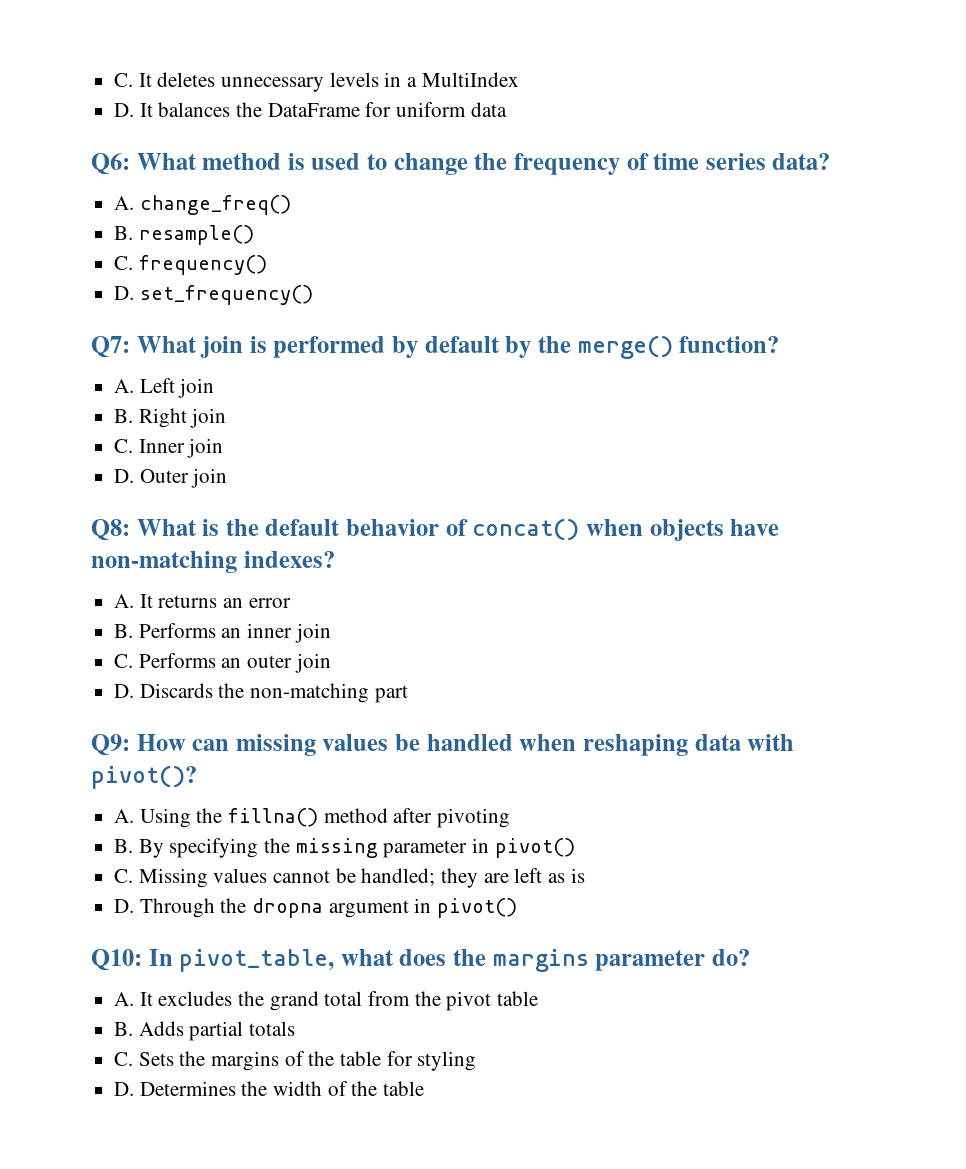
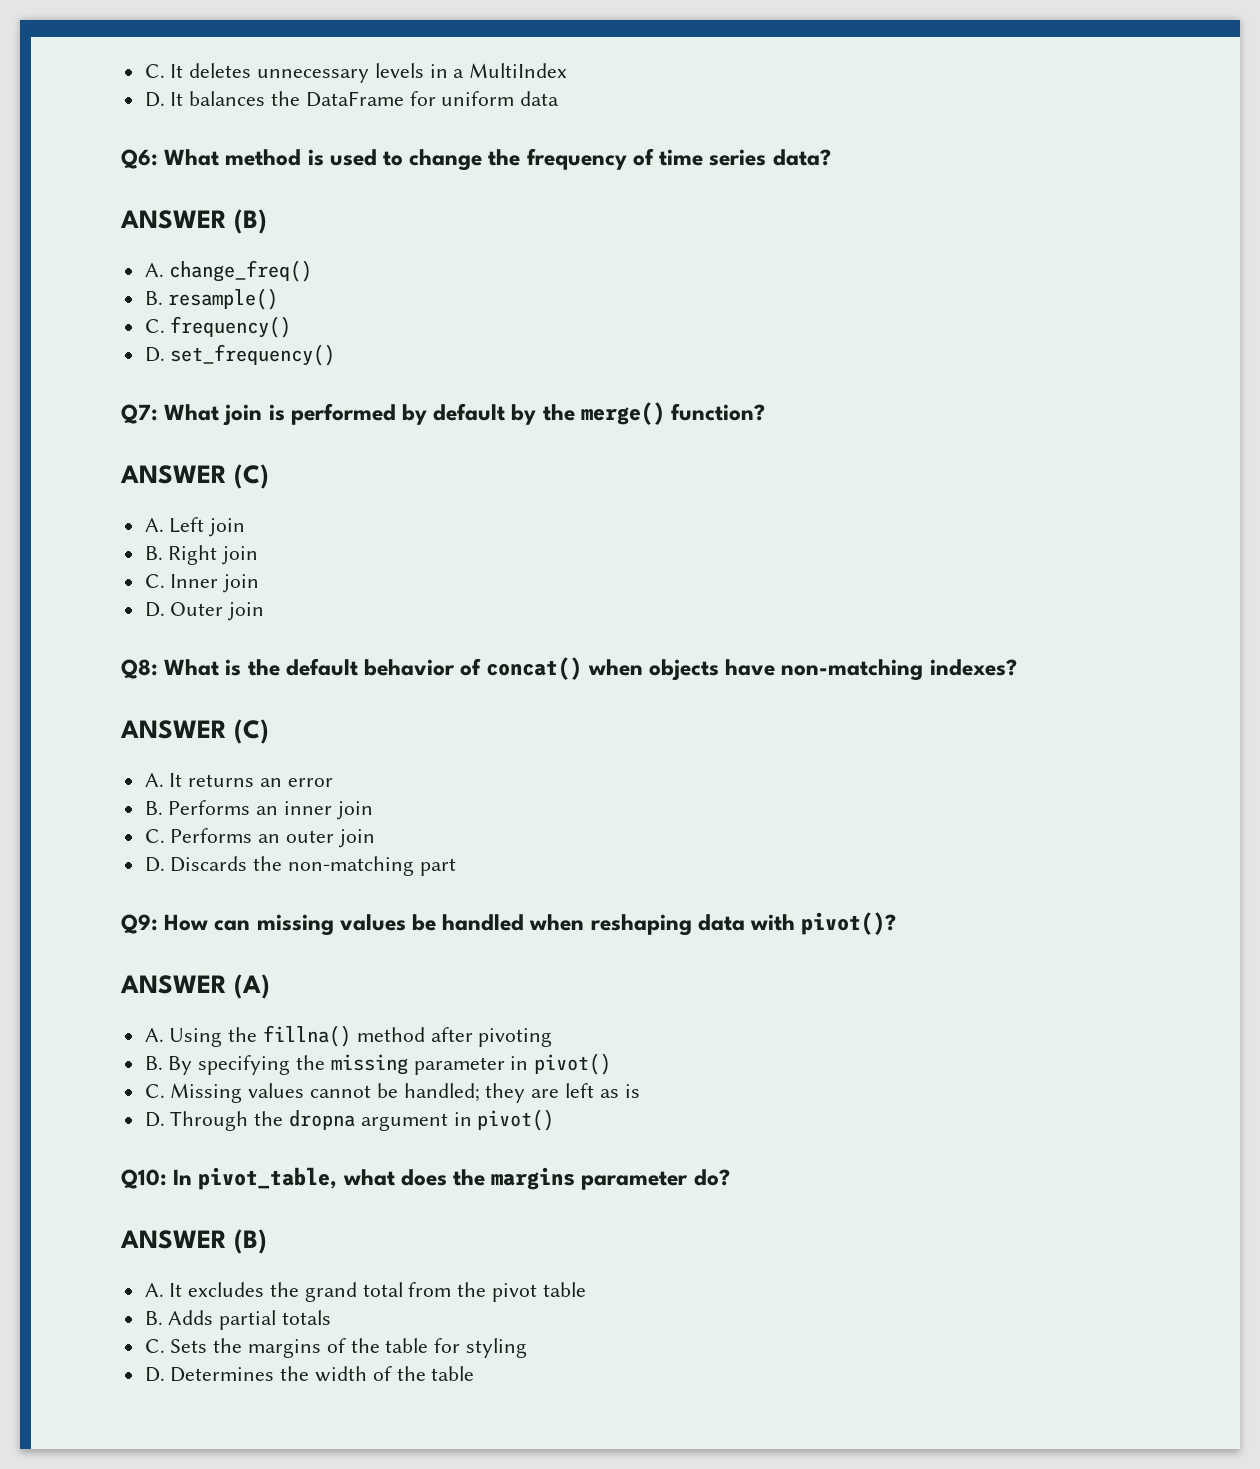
(831, 161) none -> [120,209,268,234] // ANSWER (B)
(780, 344) none -> [120,464,270,489] // ANSWER (C)
(335, 559) none -> [120,719,270,744] // ANSWER (C)
(197, 777) none -> [120,974,271,999] // ANSWER (A)
(750, 957) none -> [120,1229,268,1254] // ANSWER (B)

